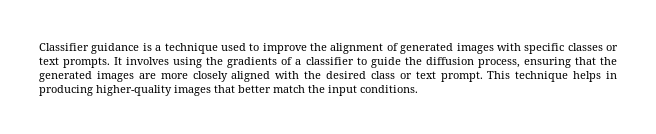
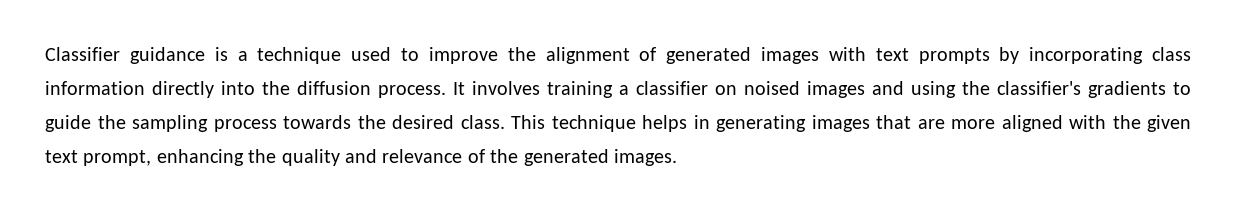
[524,43,618,54] [39,57,617,68] [39,71,617,82] [39,85,418,96] specific classes or text prompts. It involves using the gradients of a classifier to guide the diffusion process, ensuring that the generated images are more closely aligned with the desired class or text prompt. This technique helps in producing higher-quality images that better match the input conditions. -> [875,47,1192,64] [45,81,1191,98] [45,115,1191,132] [45,149,677,166] text prompts by incorporating class information directly into the diffusion process. It involves training a classifier on noised images and using the classifier's gradients to guide the sampling process towards the desired class. This technique helps in generating images that are more aligned with the given text prompt, enhancing the quality and relevance of the generated images.

